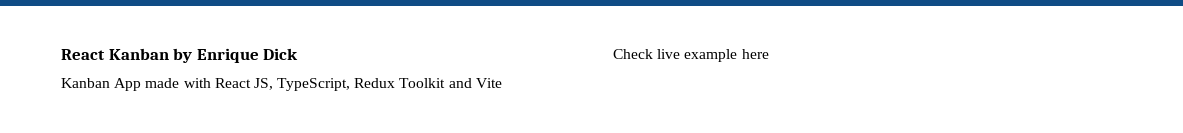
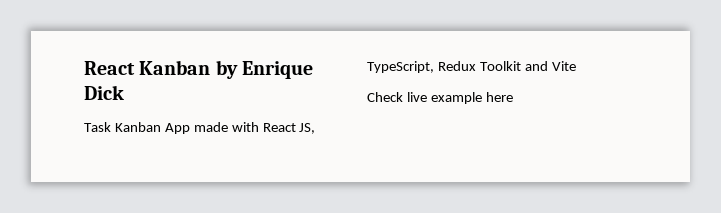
(299, 54) none -> [84,122,111,132] Task

